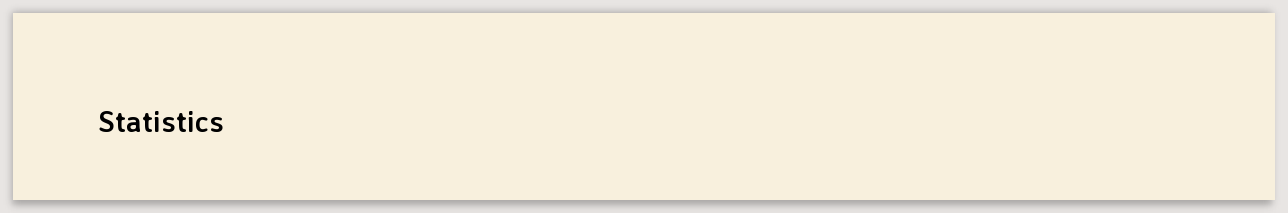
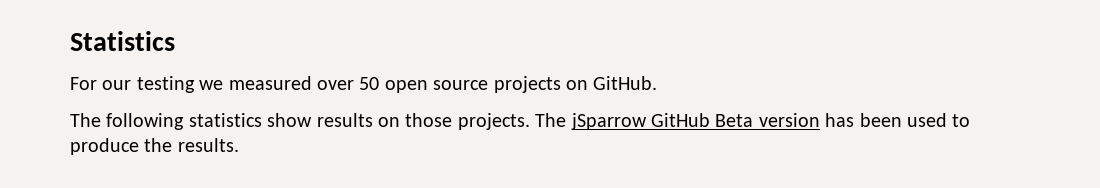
(224, 121) none -> [70,76,658,93] [70,113,971,130] [70,138,239,155] // For our testing we measured over 50 open source projects on GitHub. // The following statistics show results on those projects. The jSparrow GitHub Beta version has been used to produce the results.

